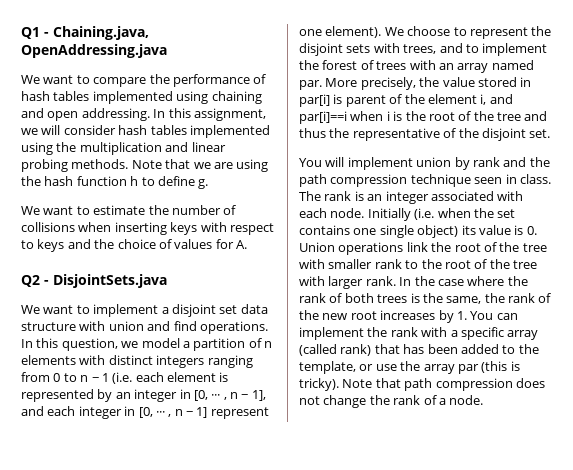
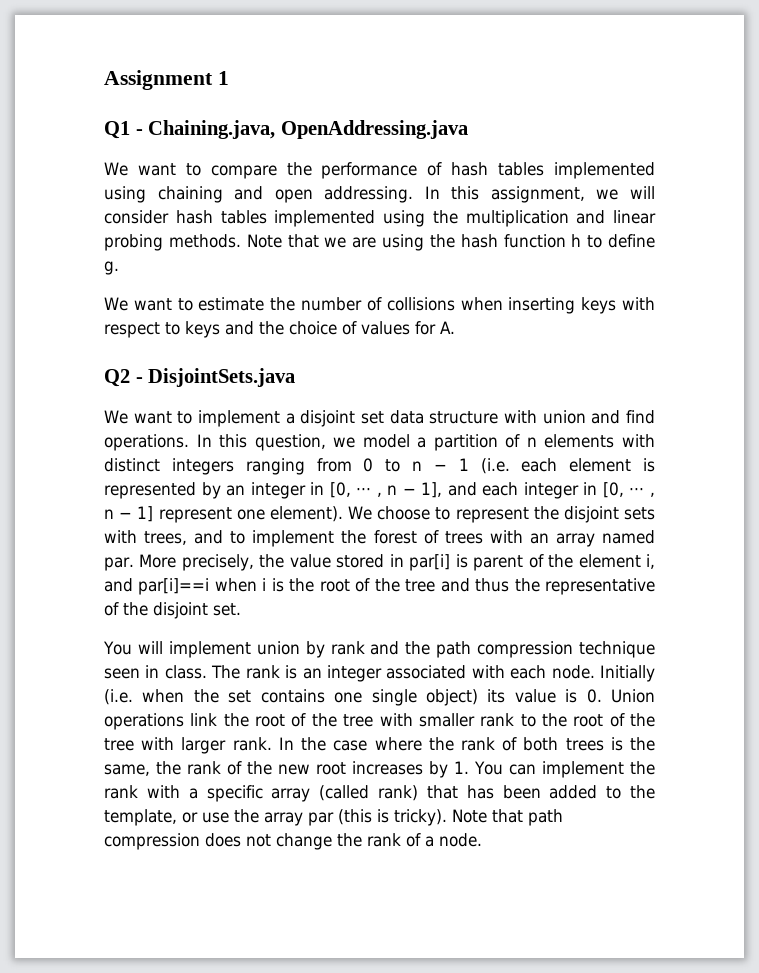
(21, 33) none -> [104,70,229,90] Assignment 1 //

